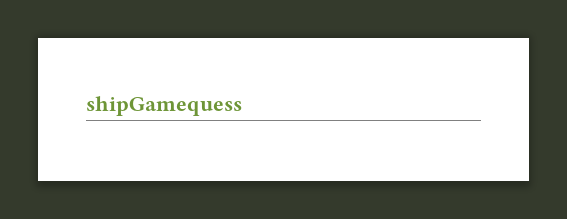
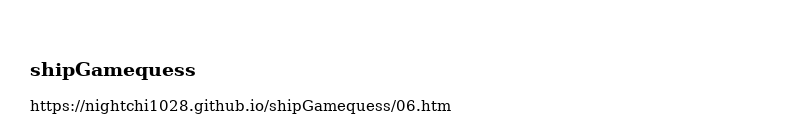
(242, 106) none -> [30,99,451,114] // https://nightchi1028.github.io/shipGamequess/06.htm

